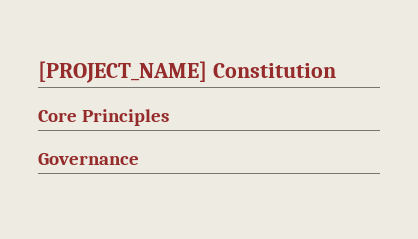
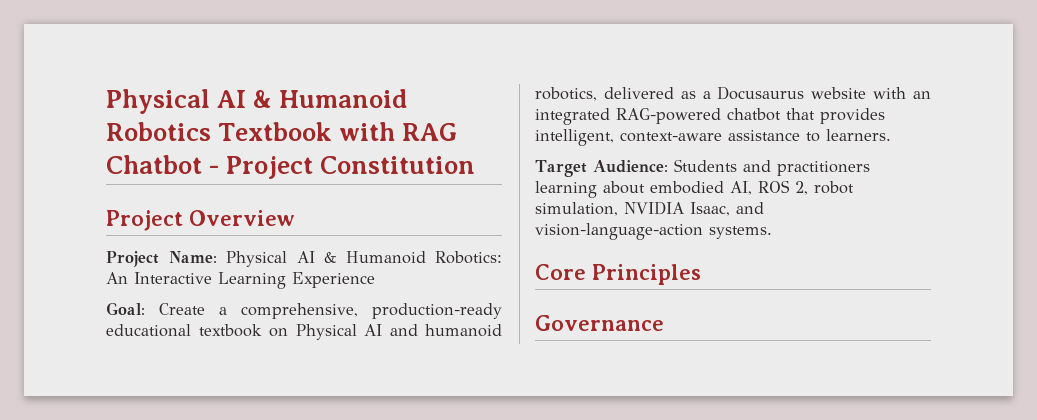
[38,61,336,83] [PROJECT_NAME] Constitution -> [106,89,408,114] [106,122,458,141] [106,155,476,179] [106,210,295,231] [106,251,502,267] [106,272,375,289] [106,302,502,319] [106,324,502,340] [535,86,931,101] [535,108,885,125] [535,129,891,146] [535,159,870,177] [535,180,854,198] [535,201,764,216] [535,223,772,240] Physical AI & Humanoid Robotics Textbook with RAG Chatbot - Project Constitution // Project Overview // Project Name: Physical AI & Humanoid Robotics: An Interactive Learning Experience // Goal: Create a comprehensive, production-ready educational textbook on Physical AI and humanoid robotics, delivered as a Docusaurus website with an integrated RAG-powered chatbot that provides intelligent, context-aware assistance to learners. // Target Audience: Students and practitioners learning about embodied AI, ROS 2, robot simulation, NVIDIA Isaac, and vision-language-action systems.

